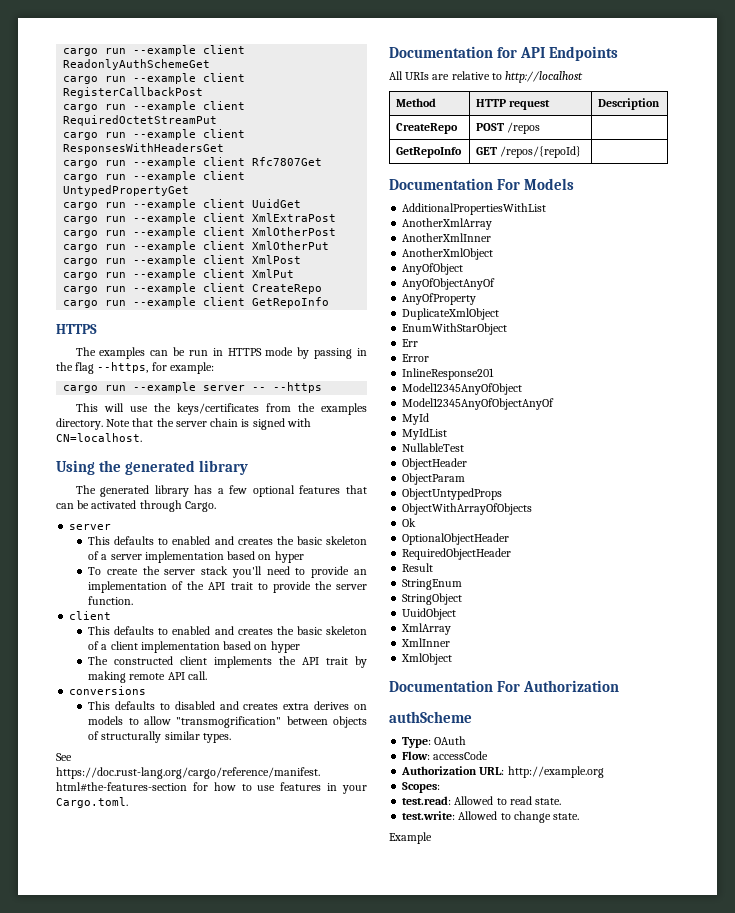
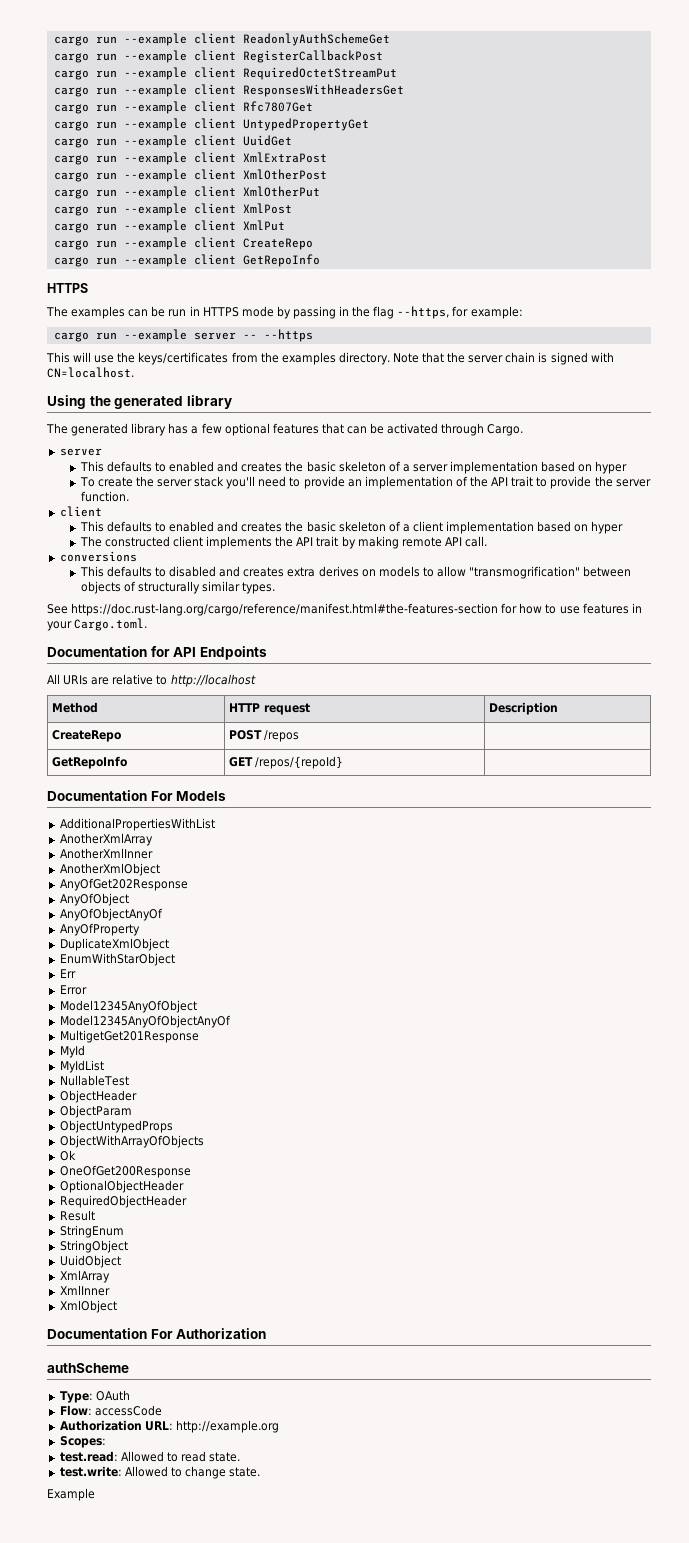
(494, 254) none -> [59,878,188,891] // AnyOfGet202Response
[402,368,495,380] // InlineResponse201 -> (87, 990) none
(555, 404) none -> [59,1030,199,1043] // MultigetGet201Response
(417, 522) none -> [59,1165,191,1178] // OneOfGet200Response

